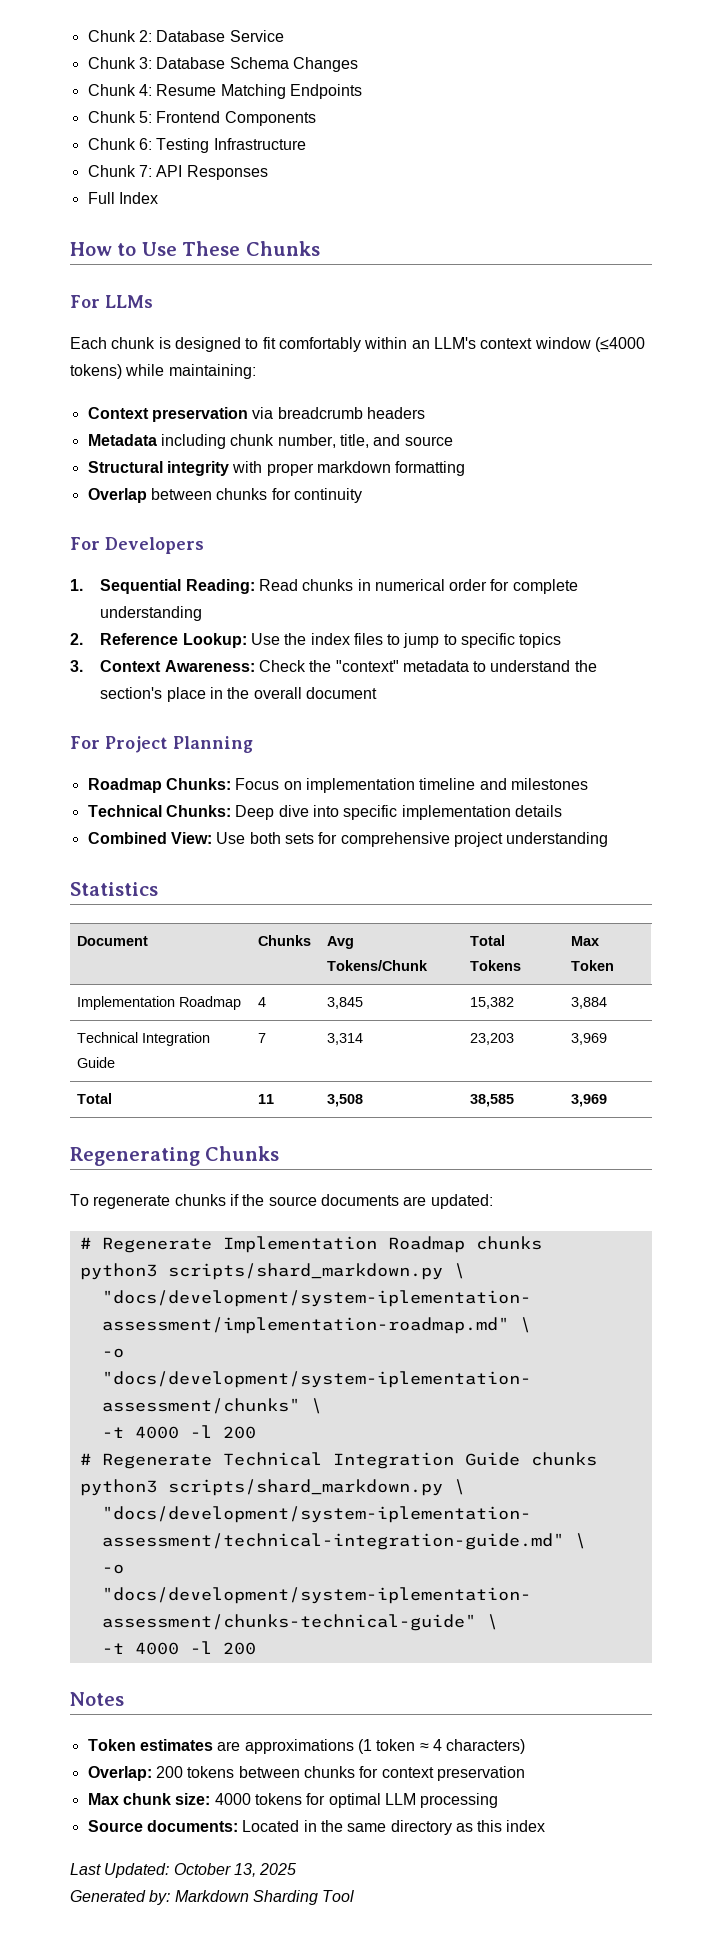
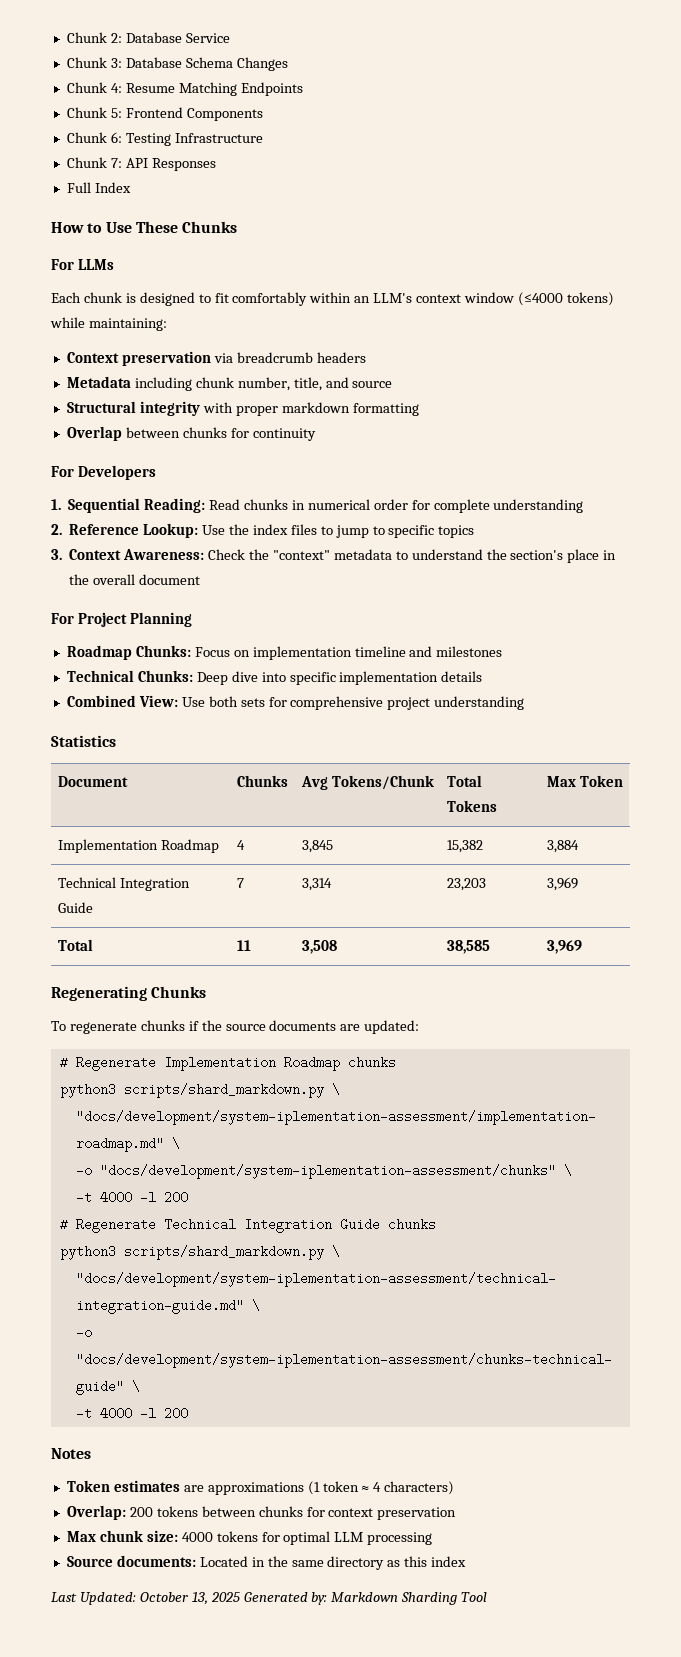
(297, 1869) // -> (240, 1597) none

